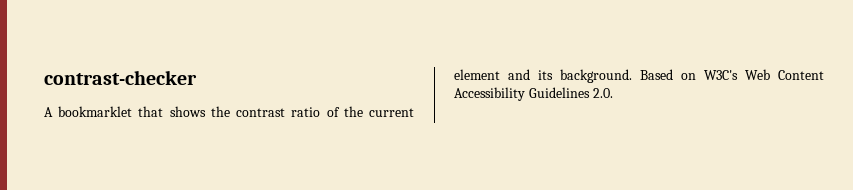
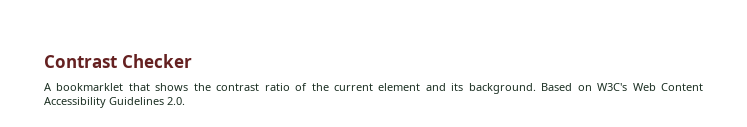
[44,70,197,85] contrast-checker -> [44,54,192,68] Contrast Checker

